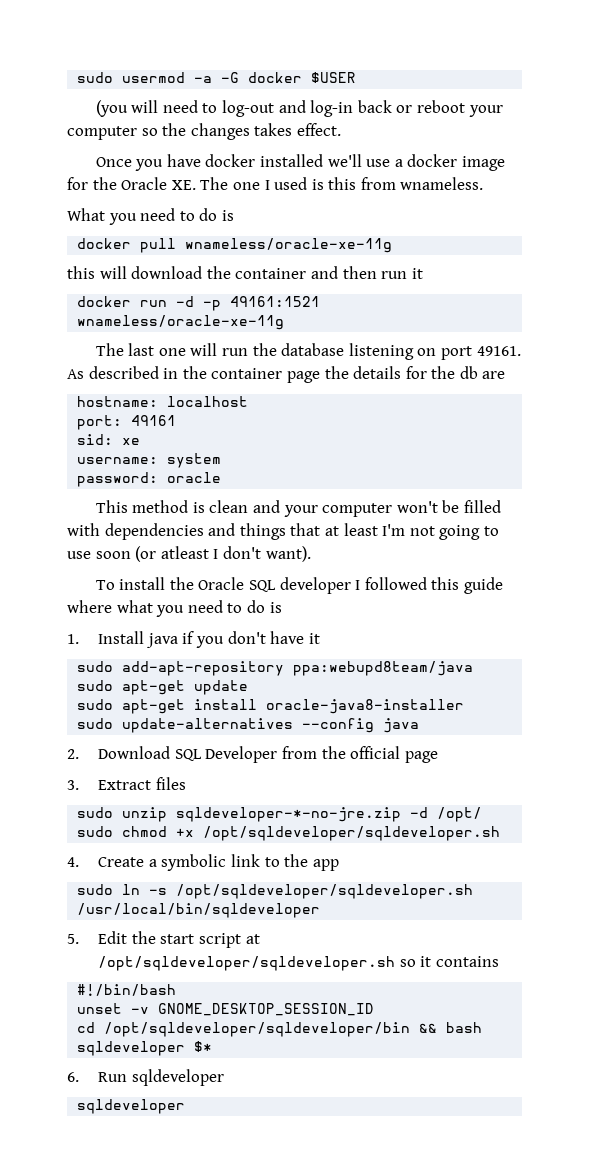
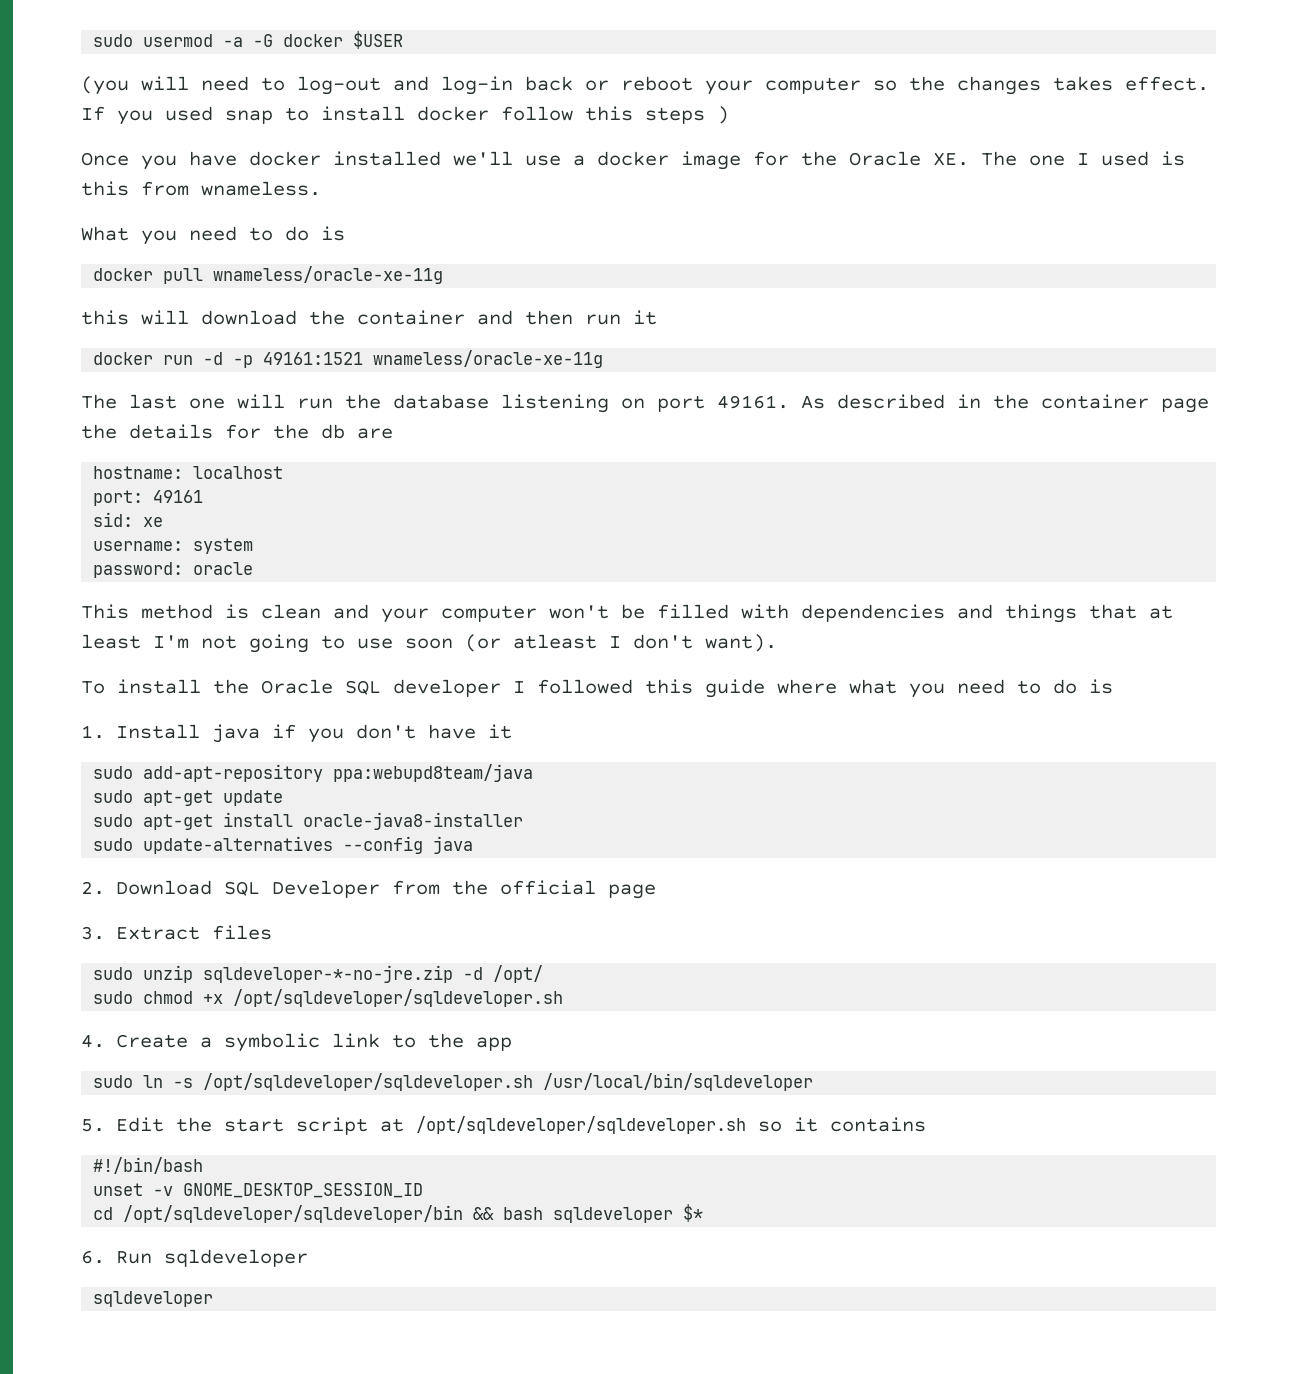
(341, 129) none -> [81,106,729,125] If you used snap to install docker follow this steps )

